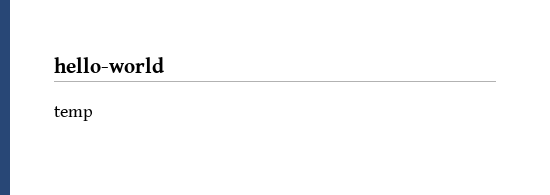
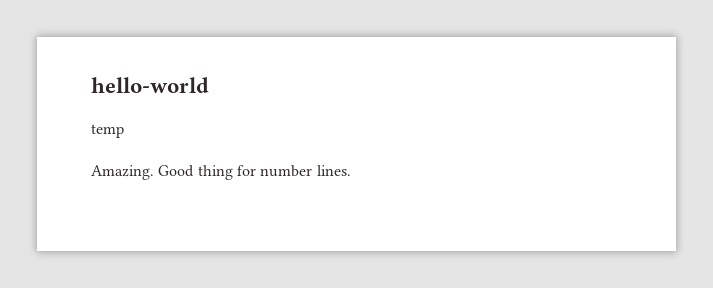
(93, 113) none -> [91,165,351,180] // Amazing. Good thing for number lines.

